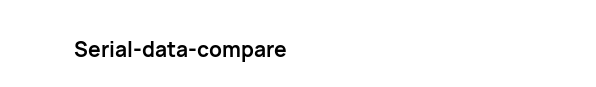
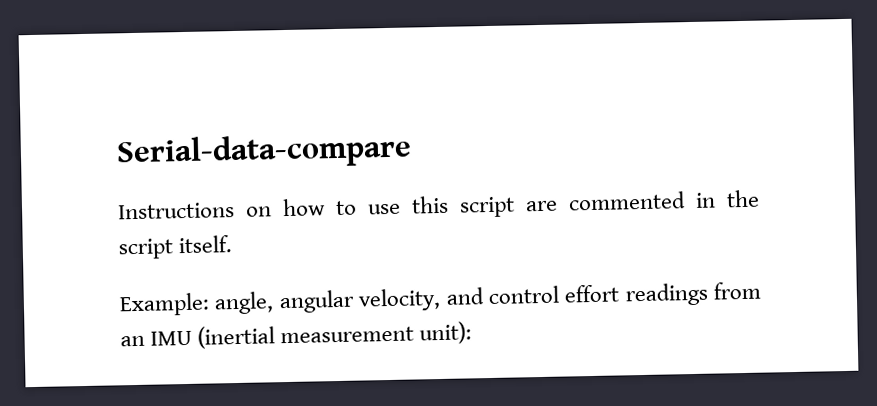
(287, 51) none -> [117,189,760,220] [118,235,233,260] [119,281,761,317] [120,321,473,349] // Instructions on how to use this script are commented in the script itself. // Example: angle, angular velocity, and control effort readings from an IMU (inertial measurement unit):

